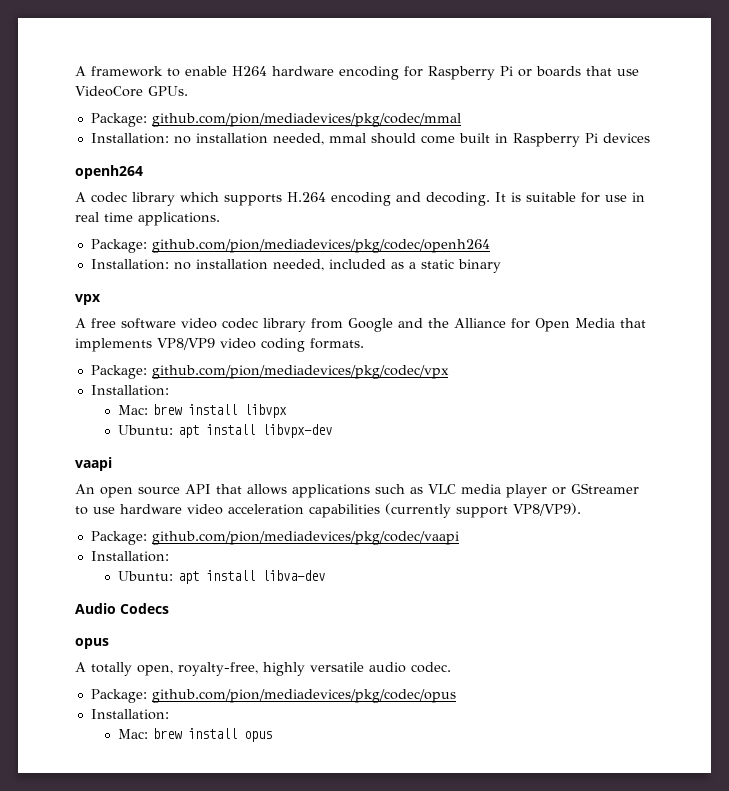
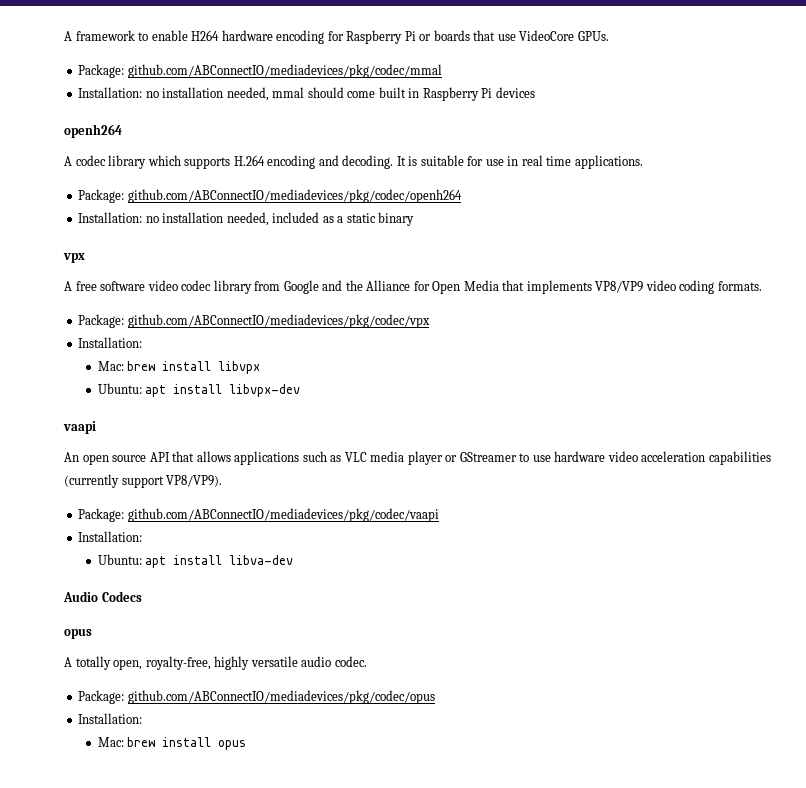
[151,113,461,127] github.com/pion/mediadevices/pkg/codec/mmal -> [127,64,442,78] github.com/ABConnectIO/mediadevices/pkg/codec/mmal
[151,239,490,253] github.com/pion/mediadevices/pkg/codec/openh264 -> [127,189,462,203] github.com/ABConnectIO/mediadevices/pkg/codec/openh264
[151,365,449,379] github.com/pion/mediadevices/pkg/codec/vpx -> [127,314,430,328] github.com/ABConnectIO/mediadevices/pkg/codec/vpx
[151,531,459,545] github.com/pion/mediadevices/pkg/codec/vaapi -> [127,508,439,522] github.com/ABConnectIO/mediadevices/pkg/codec/vaapi
[151,689,456,703] github.com/pion/mediadevices/pkg/codec/opus -> [127,690,435,704] github.com/ABConnectIO/mediadevices/pkg/codec/opus

